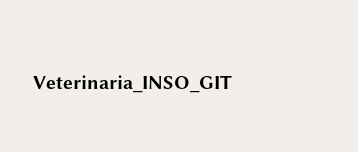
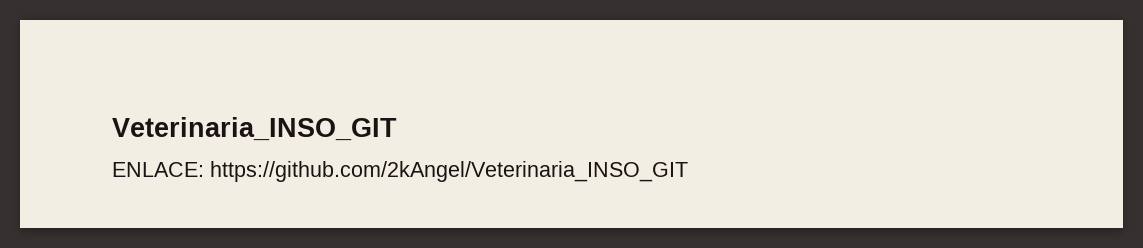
(232, 84) none -> [112,161,688,182] // ENLACE: https://github.com/2kAngel/Veterinaria_INSO_GIT

